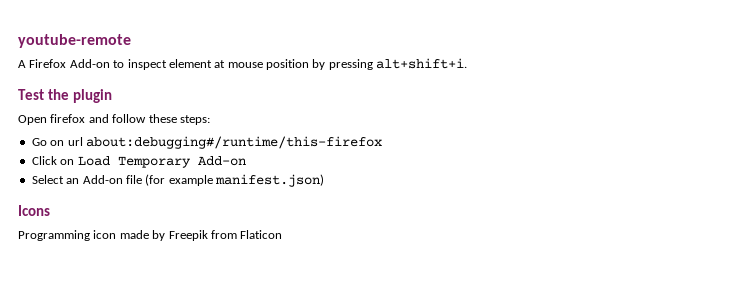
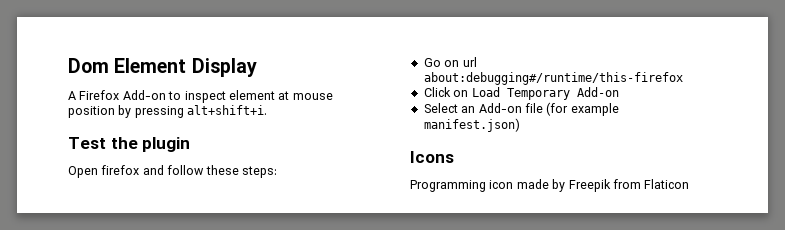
[18,34,131,48] youtube-remote -> [68,58,257,77] Dom Element Display

